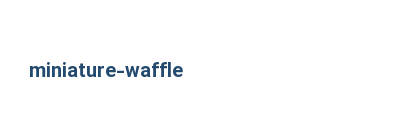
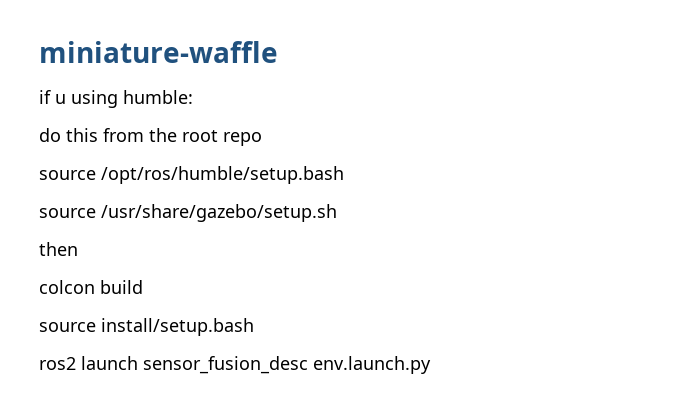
(183, 69) none -> [39,90,193,108] [39,128,262,146] [39,166,344,184] [39,204,337,222] [39,242,78,256] [39,280,143,294] [39,318,254,336] [39,356,431,374] // if u using humble: // do this from the root repo // source /opt/ros/humble/setup.bash // source /usr/share/gazebo/setup.sh // then // colcon build // source install/setup.bash // ros2 launch sensor_fusion_desc env.launch.py

